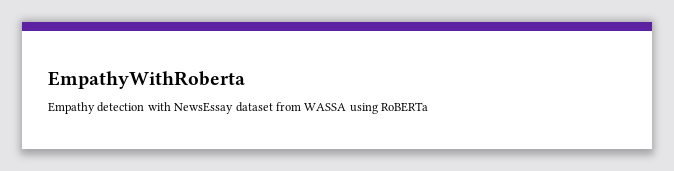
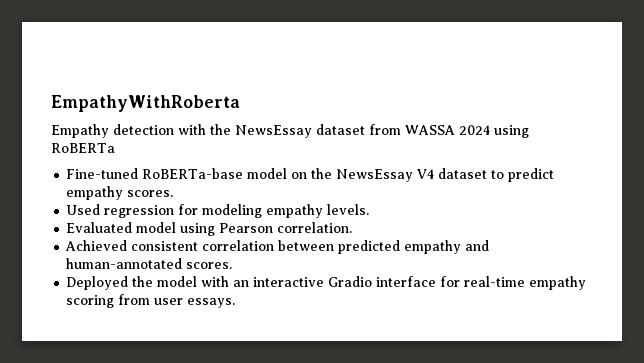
(171, 106) none -> [210,124,231,135] the
(347, 107) none -> [459,125,490,135] 2024
(428, 107) none -> [66,168,555,182] [66,186,174,200] [66,204,370,218] [66,222,353,236] [65,240,490,254] [66,258,233,269] [66,276,587,290] [66,294,236,308] // Fine-tuned RoBERTa-base model on the NewsEssay V4 dataset to predict empathy scores. // Used regression for modeling empathy levels. // Evaluated model using Pearson correlation. // Achieved consistent correlation between predicted empathy and human-annotated scores. // Deployed the model with an interactive Gradio interface for real-time empathy scoring from user essays.

